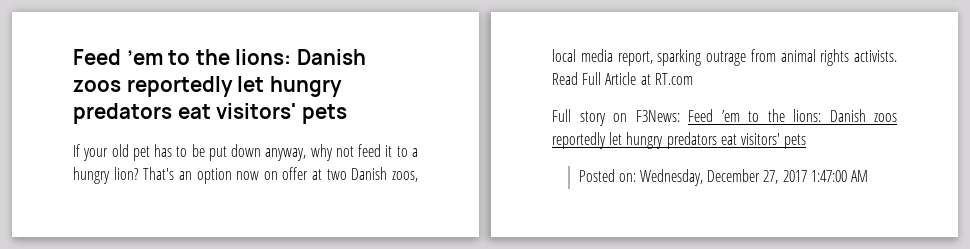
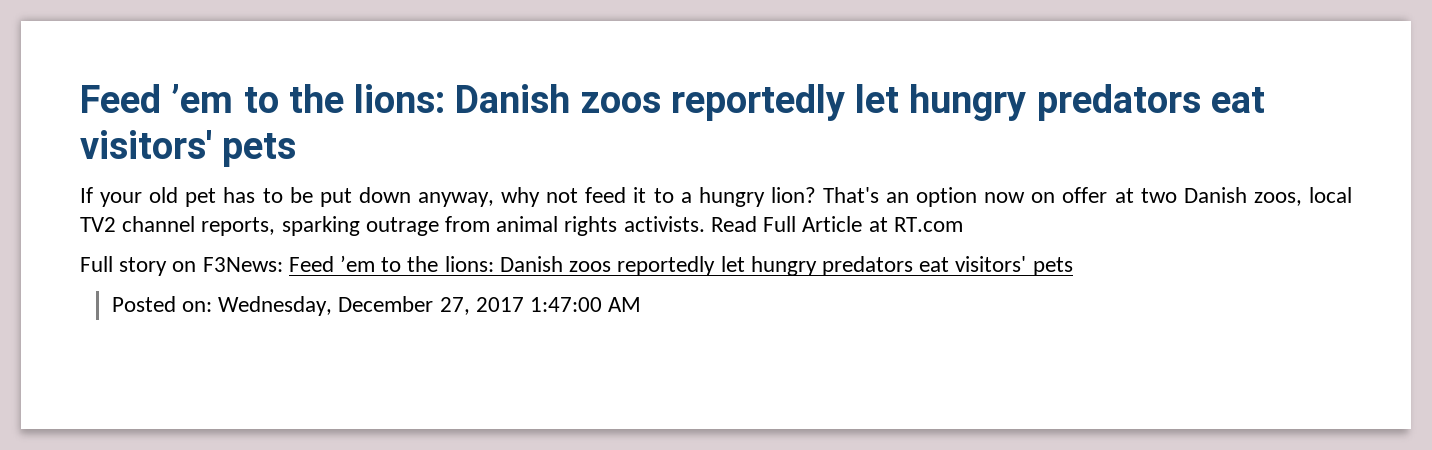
[580,49,653,66] media report, -> [80,216,276,236] TV2 channel reports,

